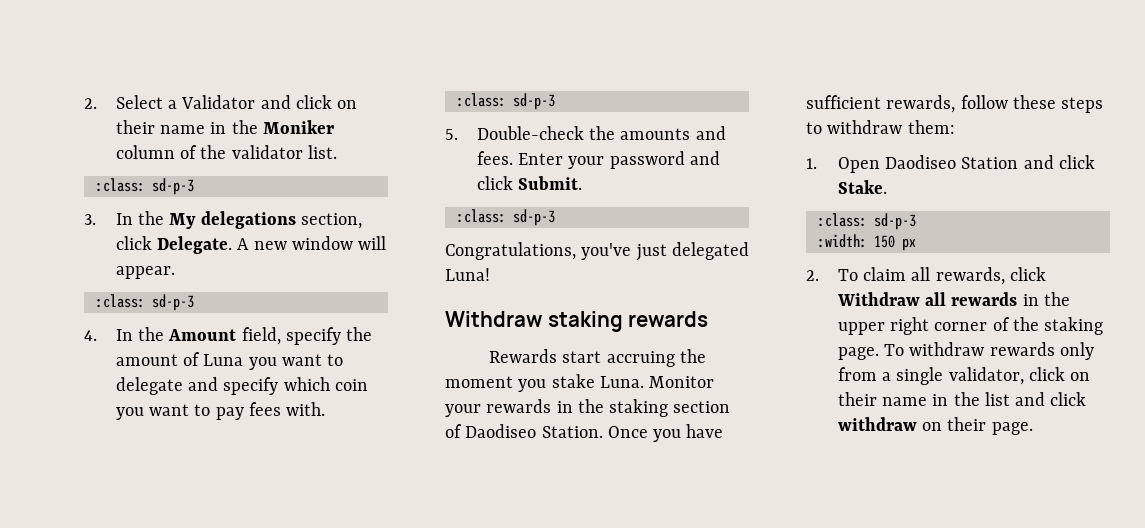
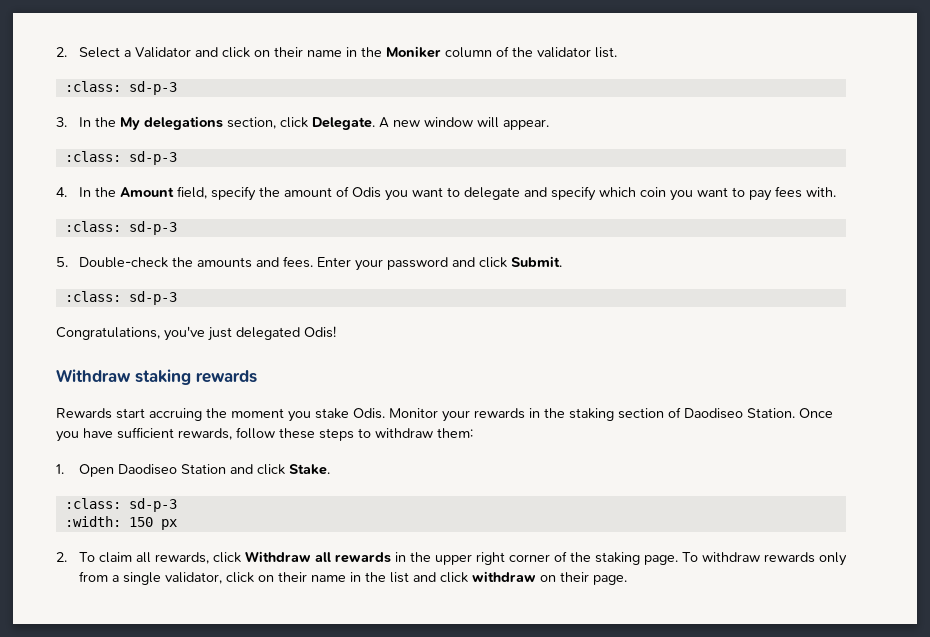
[203,354,244,366] Luna -> [351,187,381,198] Odis
[445,268,490,281] Luna! -> [304,326,336,338] Odis!
[599,376,644,388] Luna. -> [353,408,385,419] Odis.

